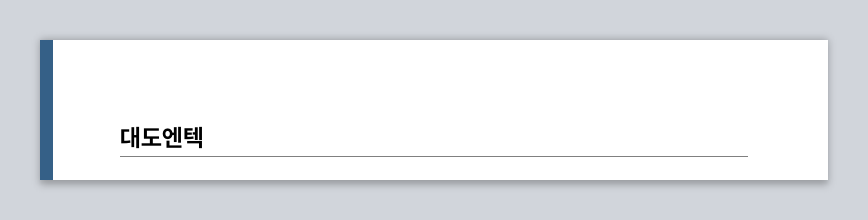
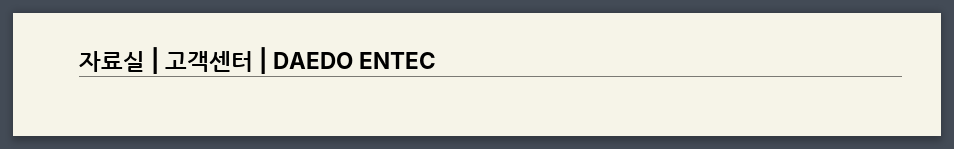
[120,126,204,149] 대도엔텍 -> [79,47,437,74] 자료실 | 고객센터 | DAEDO ENTEC

